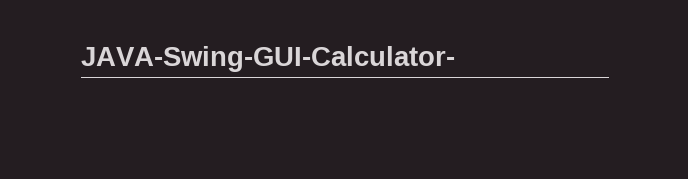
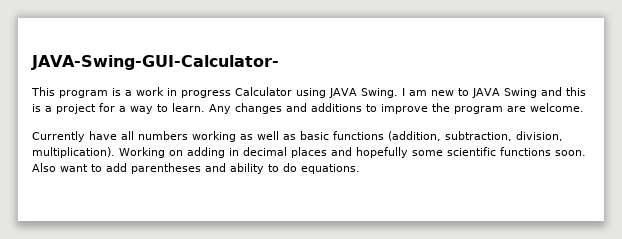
(455, 59) none -> [31,87,586,98] [32,103,584,114] [32,131,563,142] [32,147,586,158] [32,163,360,174] // This program is a work in progress Calculator using JAVA Swing. I am new to JAVA Swing and this is a project for a way to learn. Any changes and additions to improve the program are welcome. // Currently have all numbers working as well as basic functions (addition, subtraction, division, multiplication). Working on adding in decimal places and hopefully some scientific functions soon. Also want to add parentheses and ability to do equations.

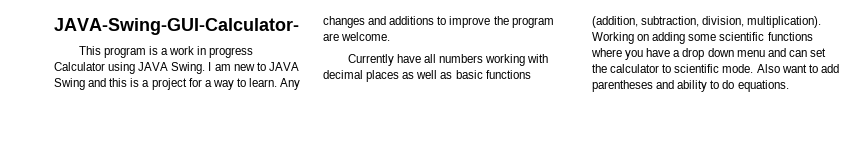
(236, 136) none -> [527,54,549,63] [323,70,400,82] with decimal places
[229,147,586,158] in decimal places and hopefully some scientific functions soon. -> [688,32,813,41] [591,48,826,60] [592,64,754,73] some scientific functions where you have a drop down menu and can set the calculator to scientific mode.

